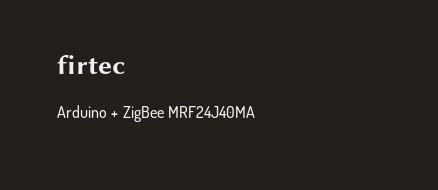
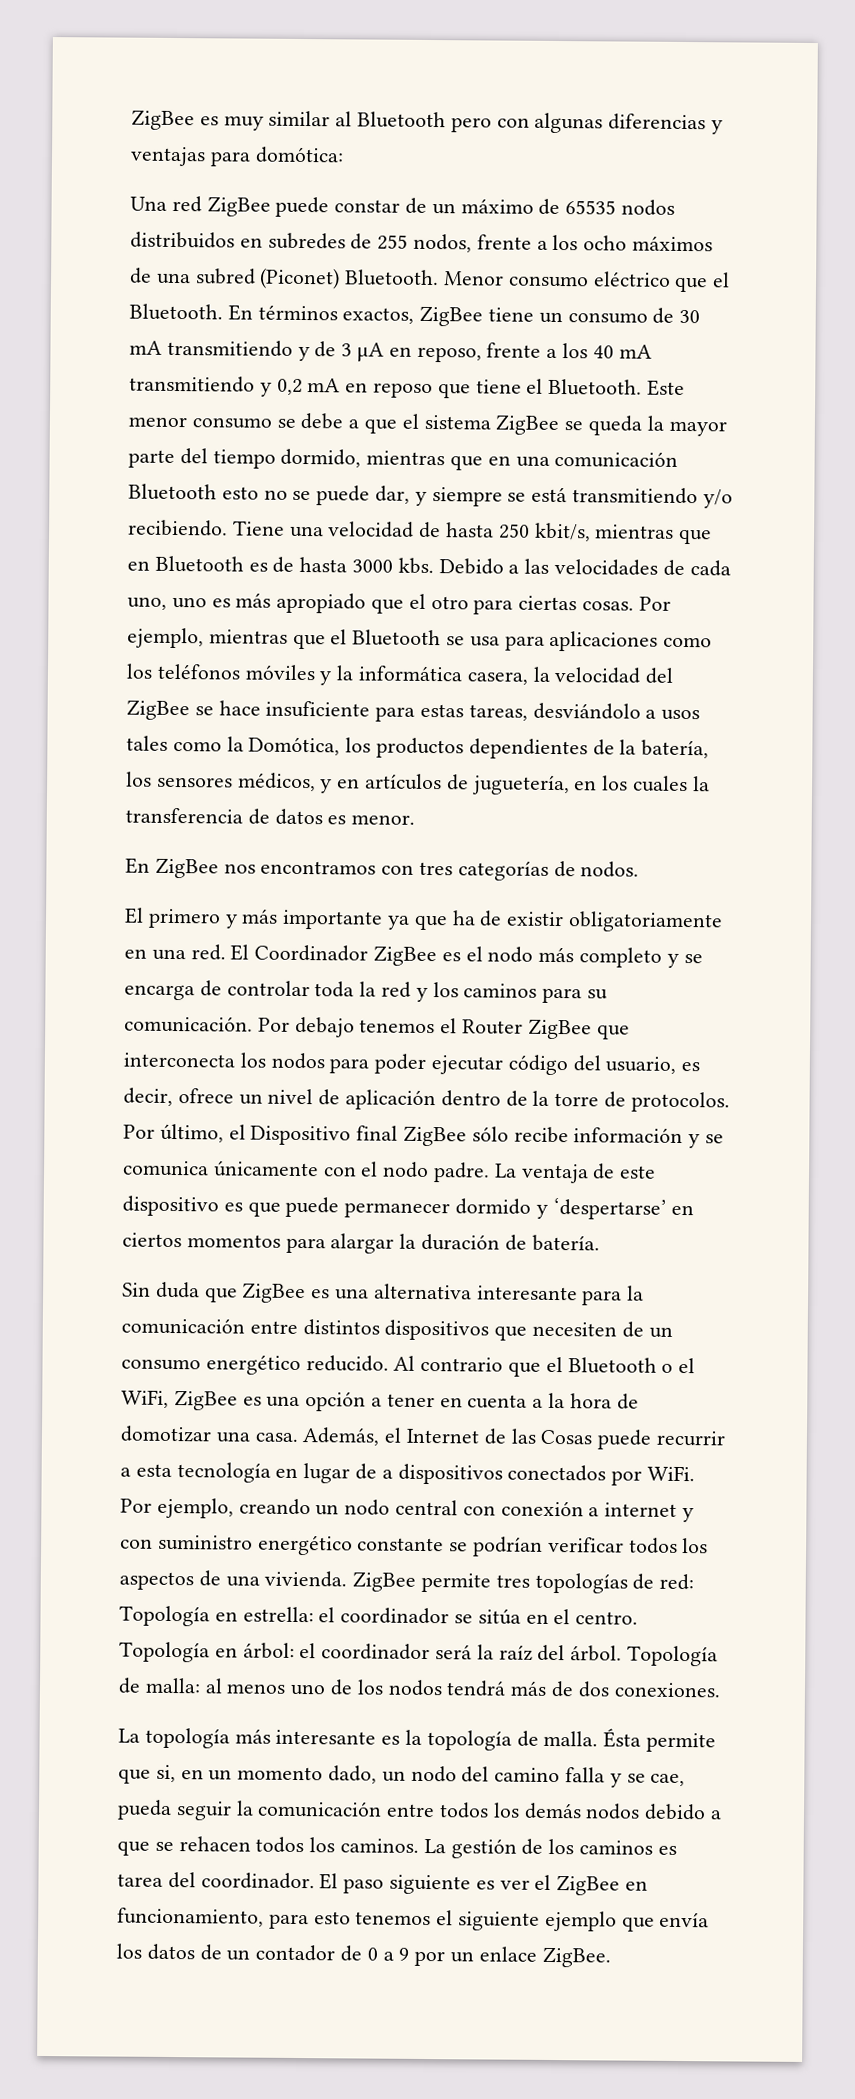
[57,55,125,74] [57,105,255,122] firtec // Arduino + ZigBee MRF24J40MA -> [131,109,724,135] [130,146,344,167] [130,195,676,218] [130,231,714,253] [130,267,731,293] [129,303,701,327] [129,339,652,363] [129,375,686,399] [128,412,727,437] [128,448,679,471] [128,483,733,509] [128,519,713,545] [127,555,731,577] [127,592,671,615] [127,627,713,652] [126,663,675,686] [126,699,701,722] [126,735,710,760] [126,771,710,796] [125,807,416,826] [125,857,640,881] [124,907,724,933] [124,944,703,968] [124,980,609,1004] [124,1015,630,1040] [123,1052,701,1076] [123,1087,730,1113] [123,1123,725,1149] [123,1160,657,1184] [122,1195,695,1220] [122,1232,600,1254] [122,1281,645,1306] [121,1317,673,1341] [121,1354,696,1377] [121,1389,639,1412] [120,1425,727,1450] [120,1462,696,1486] [120,1497,695,1523] [120,1534,709,1557] [119,1570,695,1594] [119,1605,639,1627] [119,1641,719,1667] [118,1677,721,1698] [118,1727,717,1753] [118,1764,686,1788] [117,1799,723,1821] [117,1836,677,1859] [117,1871,649,1896] [117,1907,710,1932] [116,1943,611,1968] ZigBee es muy similar al Bluetooth pero con algunas diferencias y ventajas para domótica: // Una red ZigBee puede constar de un máximo de 65535 nodos distribuidos en subredes de 255 nodos, frente a los ocho máximos de una subred (Piconet) Bluetooth. Menor consumo eléctrico que el Bluetooth. En términos exactos, ZigBee tiene un consumo de 30 mA transmitiendo y de 3 μA en reposo, frente a los 40 mA transmitiendo y 0,2 mA en reposo que tiene el Bluetooth. Este menor consumo se debe a que el sistema ZigBee se queda la mayor parte del tiempo dormido, mientras que en una comunicación Bluetooth esto no se puede dar, y siempre se está transmitiendo y/o recibiendo. Tiene una velocidad de hasta 250 kbit/s, mientras que en Bluetooth es de hasta 3000 kbs. Debido a las velocidades de cada uno, uno es más apropiado que el otro para ciertas cosas. Por ejemplo, mientras que el Bluetooth se usa para aplicaciones como los teléfonos móviles y la informática casera, la velocidad del ZigBee se hace insuficiente para estas tareas, desviándolo a usos tales como la Domótica, los productos dependientes de la batería, los sensores médicos, y en artículos de juguetería, en los cuales la transferencia de datos es menor. // En ZigBee nos encontramos con tres categorías de nodos. // El primero y más importante ya que ha de existir obligatoriamente en una red. El Coordinador ZigBee es el nodo más completo y se encarga de controlar toda la red y los caminos para su comunicación. Por debajo tenemos el Router ZigBee que interconecta los nodos para poder ejecutar código del usuario, es decir, ofrece un nivel de aplicación dentro de la torre de protocolos. Por último, el Dispositivo final ZigBee sólo recibe información y se comunica únicamente con el nodo padre. La ventaja de este dispositivo es que puede permanecer dormido y ‘despertarse’ en ciertos momentos para alargar la duración de batería. // Sin duda que ZigBee es una alternativa interesante para la comunicación entre distintos dispositivos que necesiten de un consumo energético reducido. Al contrario que el Bluetooth o el WiFi, ZigBee es una opción a tener en cuenta a la hora de domotizar una casa. Además, el Internet de las Cosas puede recurrir a esta tecnología en lugar de a dispositivos conectados por WiFi. Por ejemplo, creando un nodo central con conexión a internet y con suministro energético constante se podrían verificar todos los aspectos de una vivienda. ZigBee permite tres topologías de red: Topología en estrella: el coordinador se sitúa en el centro. Topología en árbol: el coordinador será la raíz del árbol. Topología de malla: al menos uno de los nodos tendrá más de dos conexiones. // La topología más interesante es la topología de malla. Ésta permite que si, en un momento dado, un nodo del camino falla y se cae, pueda seguir la comunicación entre todos los demás nodos debido a que se rehacen todos los caminos. La gestión de los caminos es tarea del coordinador. El paso siguiente es ver el ZigBee en funcionamiento, para esto tenemos el siguiente ejemplo que envía los datos de un contador de 0 a 9 por un enlace ZigBee.

